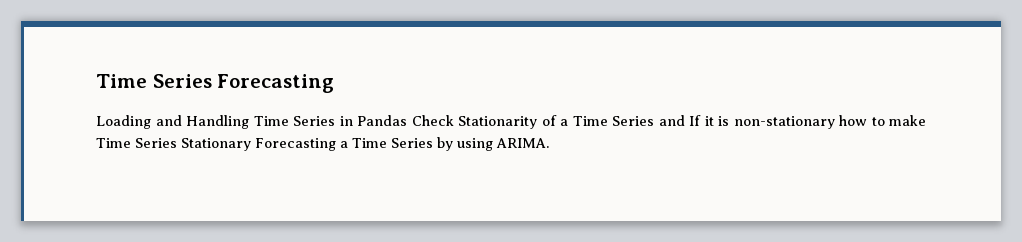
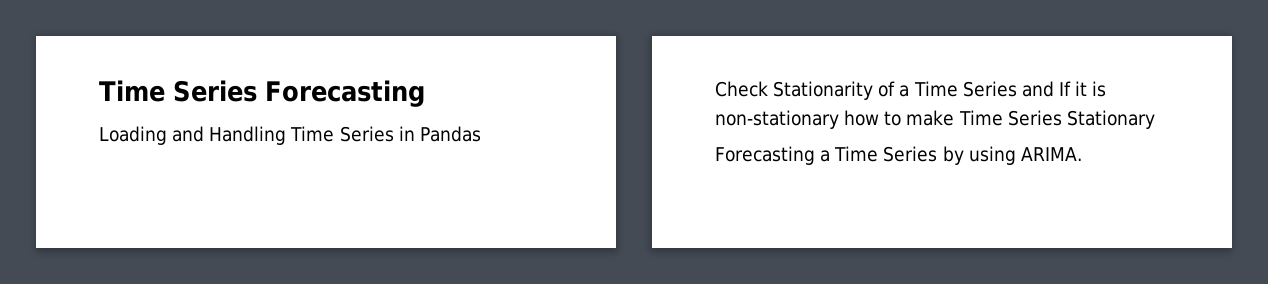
(407, 120) none -> (481, 134) //
(251, 144) none -> (1155, 119) //

